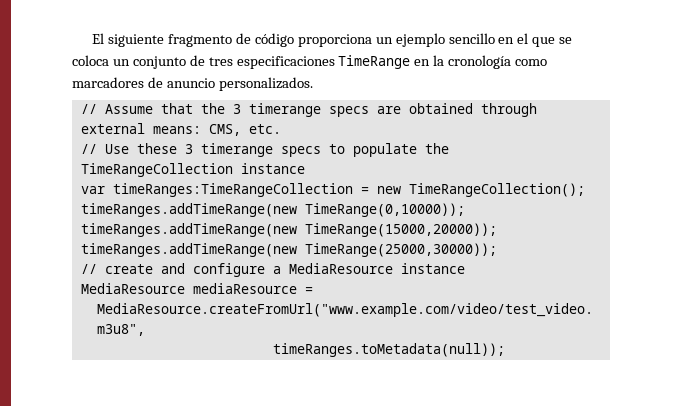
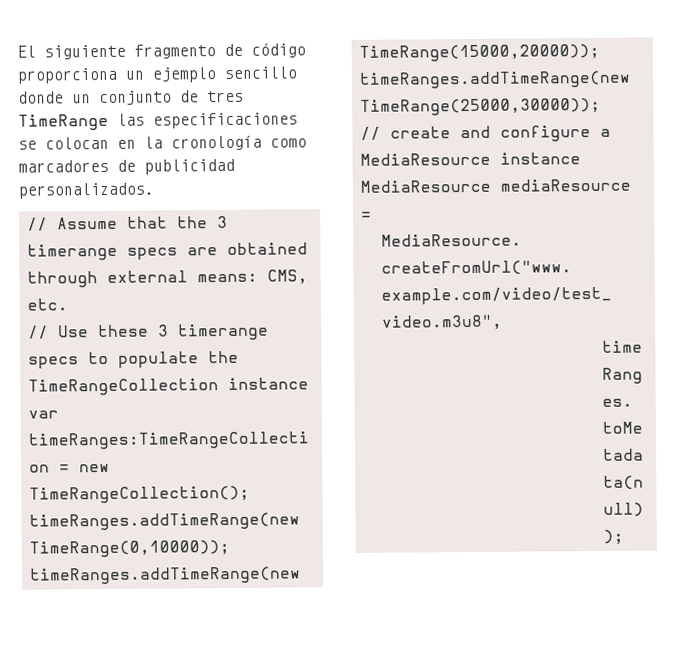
[498,33,573,47] [72,55,411,69] en el que se coloca un conjunto de tres especificaciones TimeRange -> [18,90,244,106] [18,112,298,131] [18,136,109,150] donde un conjunto de tres TimeRange las especificaciones se colocan
[166,78,215,88] anuncio -> [144,158,235,175] publicidad

